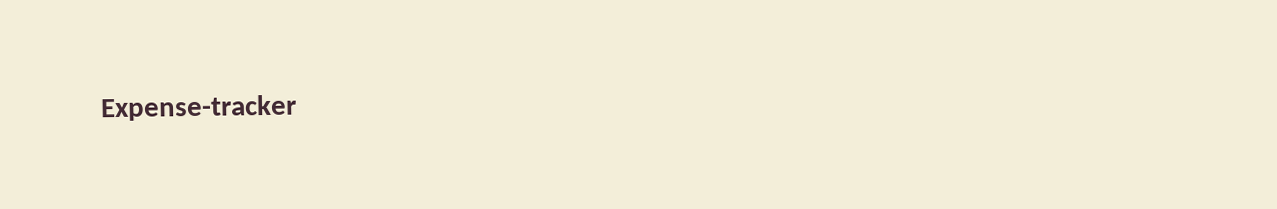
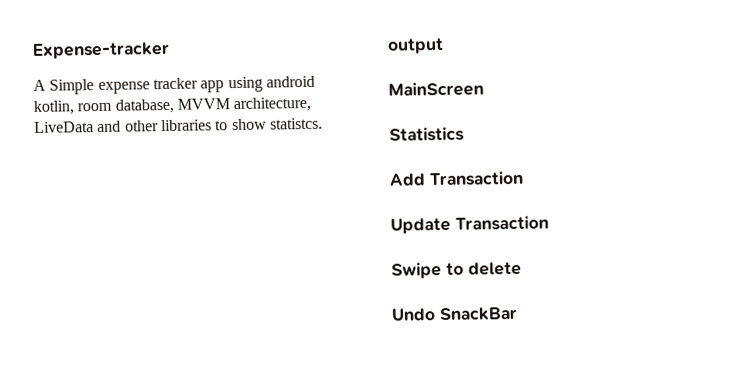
(297, 108) none -> [33,75,315,95] [33,96,312,115] [34,117,323,133] [387,38,444,54] [388,81,484,97] [389,126,464,142] [389,170,524,187] [390,215,549,234] [391,261,522,279] [391,306,517,322] // A Simple expense tracker app using android kotlin, room database, MVVM architecture, LiveData and other libraries to show statistcs. // output // MainScreen // Statistics // Add Transaction // Update Transaction // Swipe to delete // Undo SnackBar

